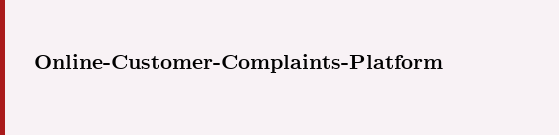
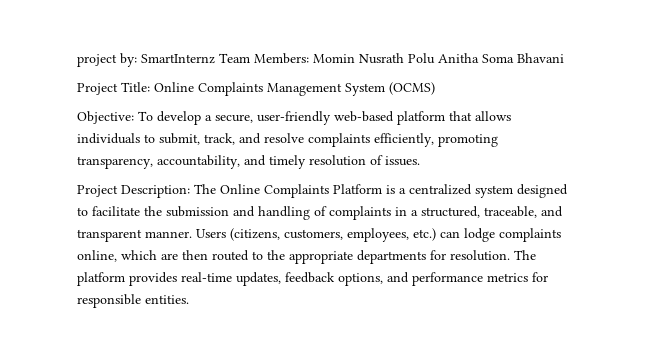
[34,54,443,73] Online-Customer-Complaints-Platform -> [77,53,564,67] [77,82,435,96] [77,111,511,125] [77,133,498,147] [77,155,420,169] [77,184,568,198] [77,206,563,220] [77,228,561,242] [77,250,536,264] [77,272,548,286] [77,294,189,308] project by: SmartInternz Team Members: Momin Nusrath Polu Anitha Soma Bhavani // Project Title: Online Complaints Management System (OCMS) // Objective: To develop a secure, user-friendly web-based platform that allows individuals to submit, track, and resolve complaints efficiently, promoting transparency, accountability, and timely resolution of issues. // Project Description: The Online Complaints Platform is a centralized system designed to facilitate the submission and handling of complaints in a structured, traceable, and transparent manner. Users (citizens, customers, employees, etc.) can lodge complaints online, which are then routed to the appropriate departments for resolution. The platform provides real-time updates, feedback options, and performance metrics for responsible entities.

